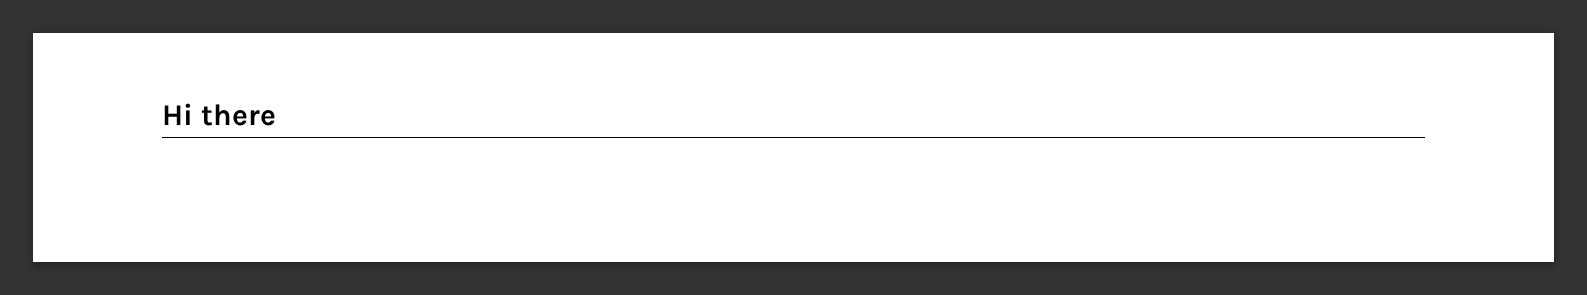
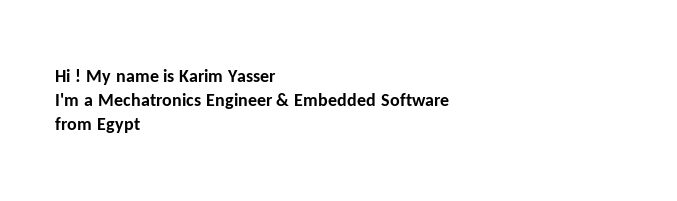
[201,104,277,126] there -> [74,69,277,85] [55,93,450,109] [55,117,140,133] ! My name is Karim Yasser // I'm a Mechatronics Engineer & Embedded Software // from Egypt

